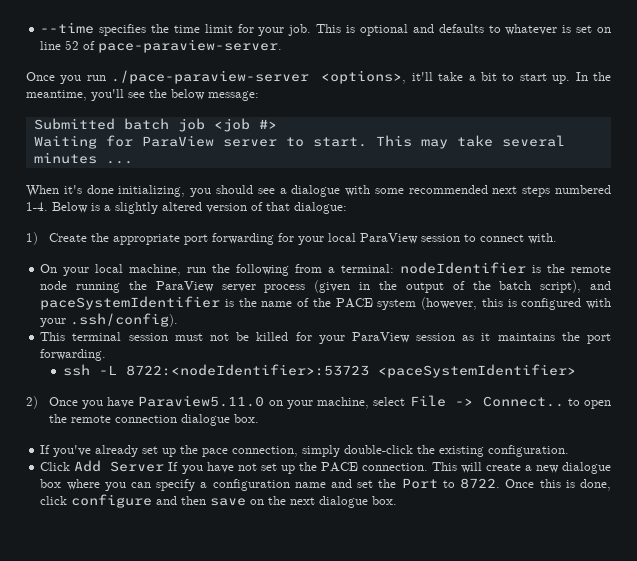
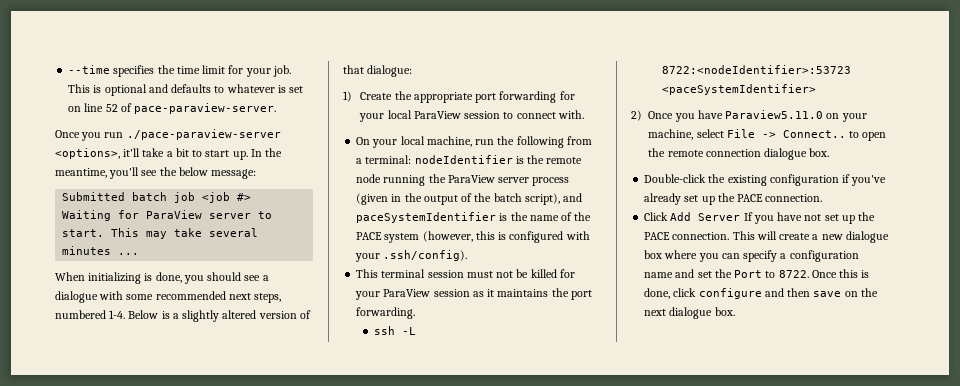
[63,185,186,197] it's done initializing, -> [88,272,182,284] initializing is done,
[522,186,551,197] steps -> [254,293,282,303] steps,
[40,445,51,454] If -> [644,174,851,186] Double-click the existing configuration if
[202,445,570,457] pace connection, simply double-click the existing configuration. -> [737,194,823,202] PACE connection.

